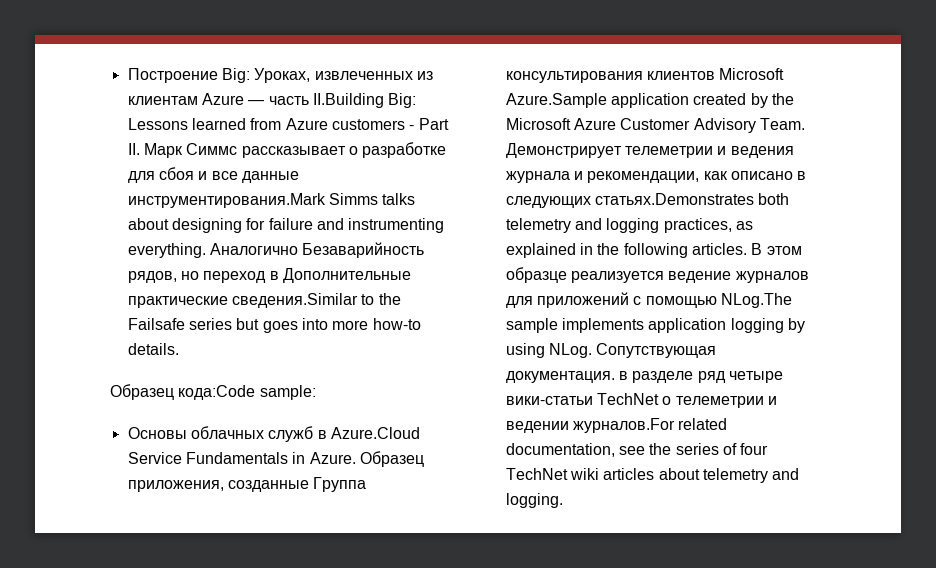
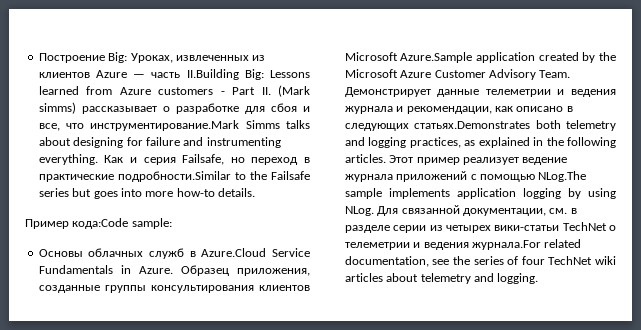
[127,96,198,105] клиентам -> [38,72,90,78] клиентов
[143,143,238,158] Марк Симмс -> [278,85,310,97] [38,102,76,114] (Mark simms)
[211,171,299,183] [127,193,326,208] все данные инструментирования.Mark -> [38,120,240,131] все, что инструментирование.Mark
[209,242,425,258] [127,268,411,283] [127,293,358,308] Аналогично Безаварийность рядов, но переход в Дополнительные практические сведения.Similar -> [104,154,310,165] [38,171,231,182] Как и серия Failsafe, но переход в практические подробности.Similar
[110,384,174,400] Образец -> [25,219,69,229] Пример
[313,477,367,492] Группа -> [104,285,146,293] группы
(622, 150) none -> [437,89,480,97] данные
[751,243,802,255] [505,267,809,283] [505,296,533,308] В этом образце реализуется ведение журналов для -> [389,155,568,165] [344,174,393,182] Этот пример реализует ведение журнала
[596,343,717,358] [505,371,783,383] Сопутствующая документация. в разделе ряд четыре -> [377,205,577,216] [344,225,491,233] Для связанной документации, см. в разделе серии из четырех
[505,418,675,433] ведении журналов.For -> [423,240,541,250] ведения журнала.For

